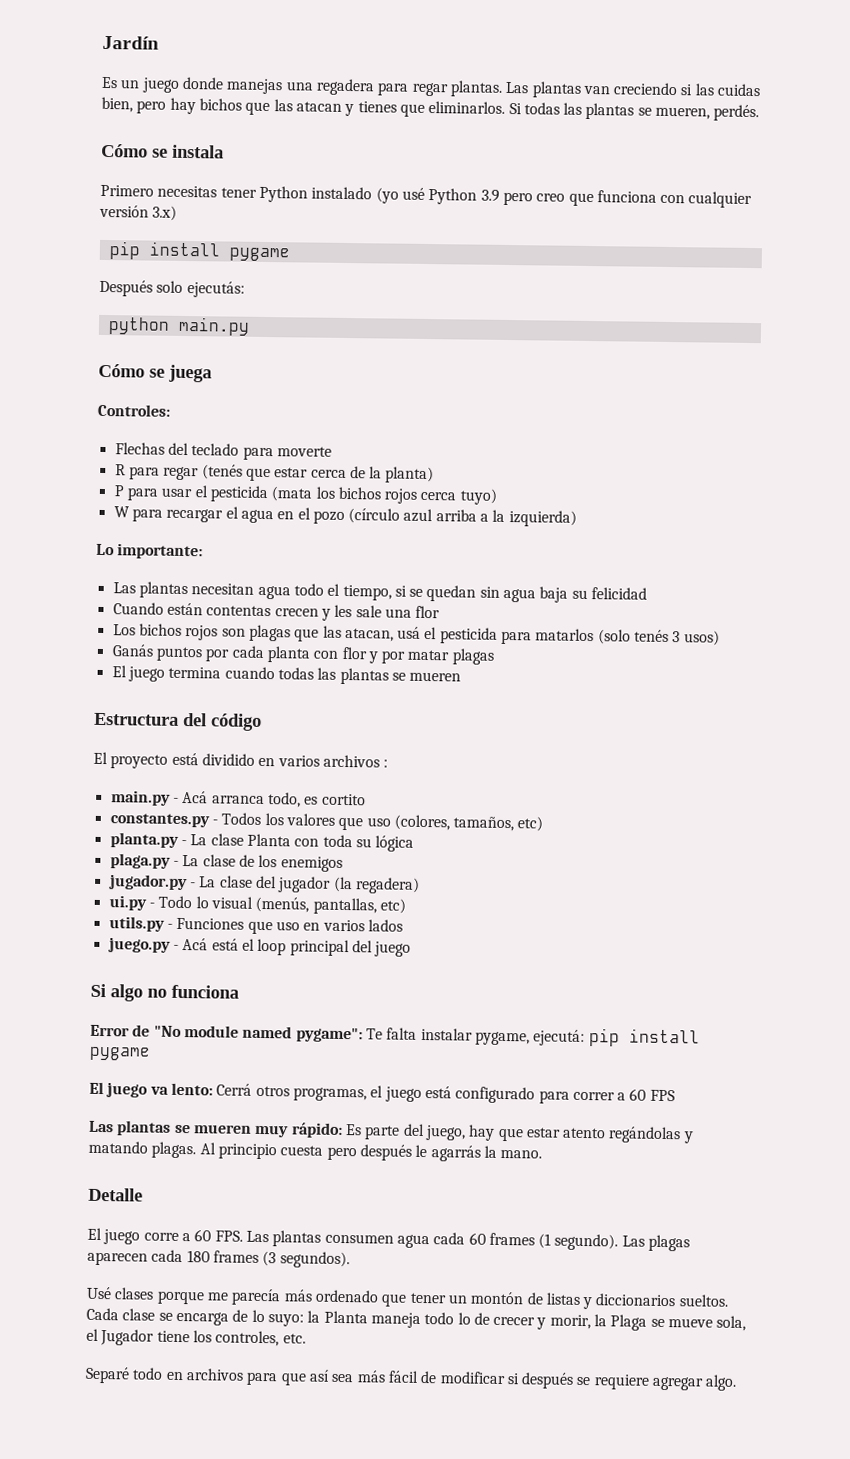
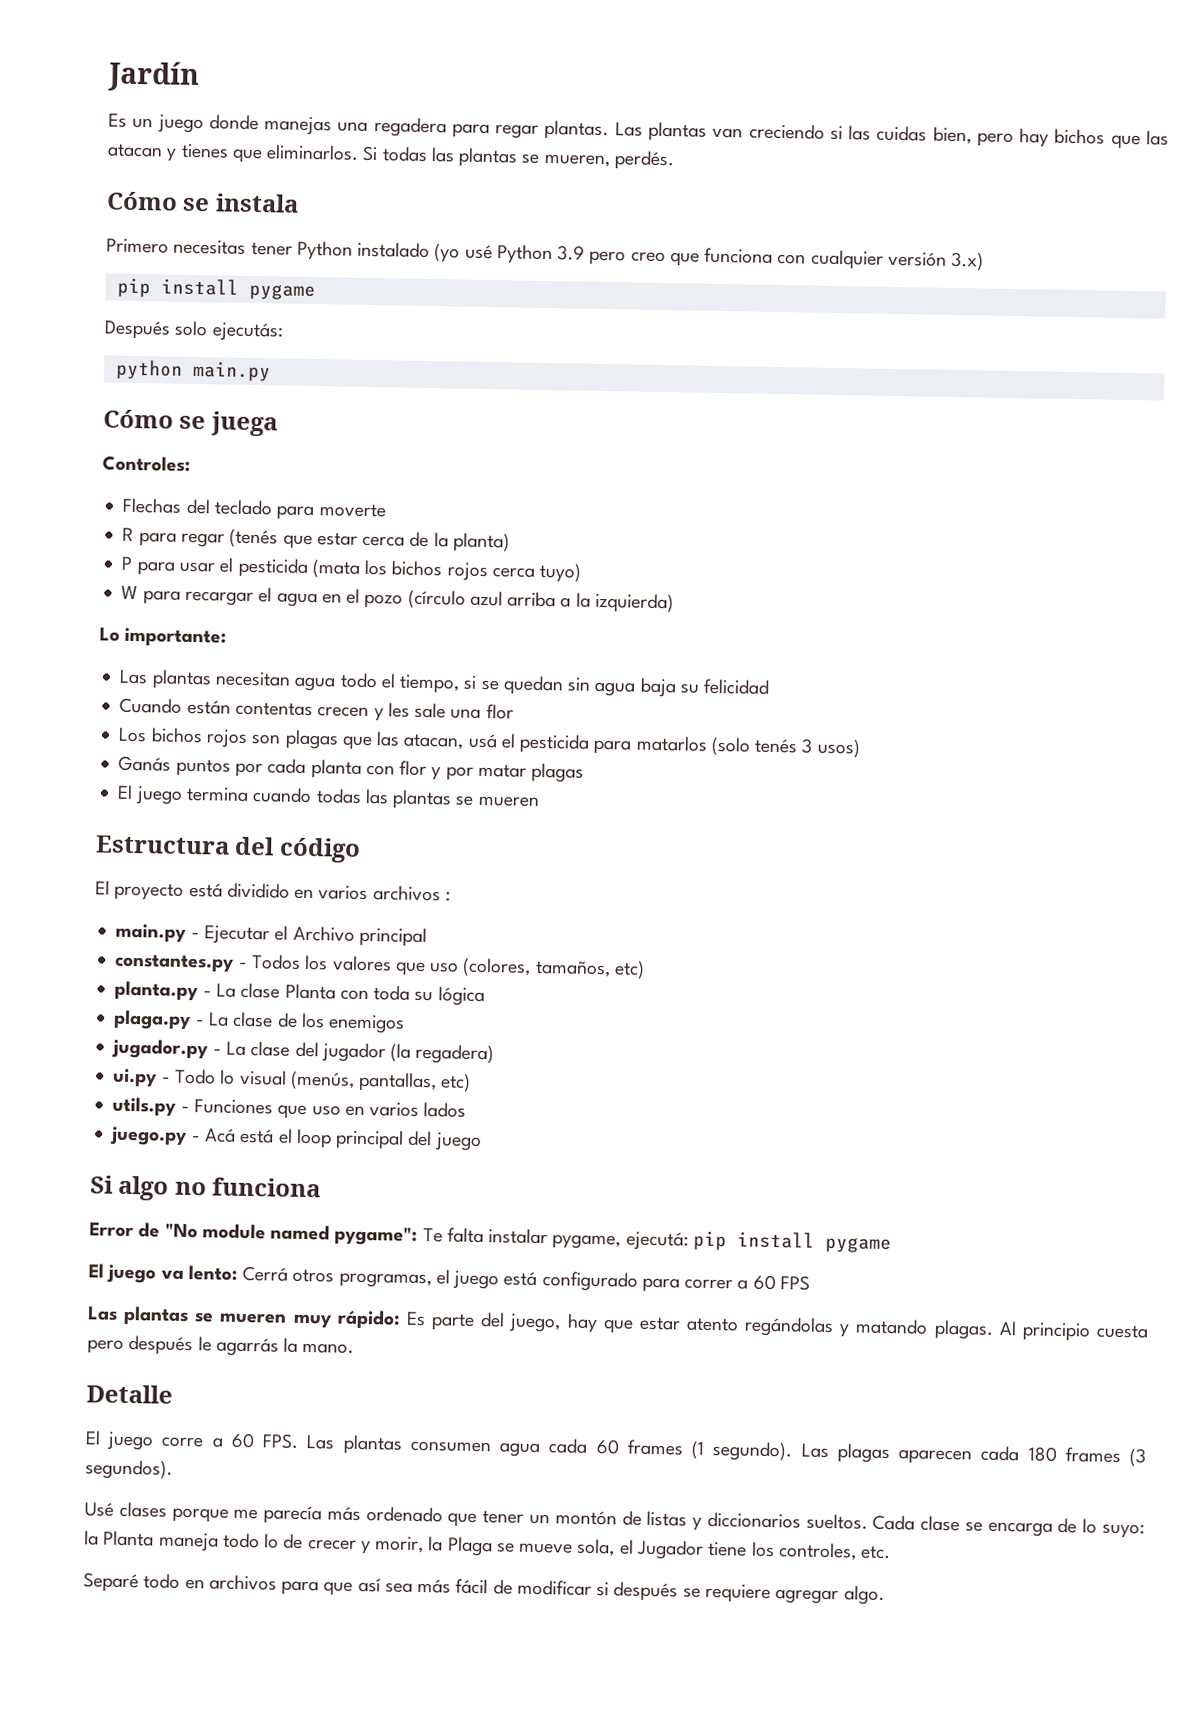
[182,790,366,808] Acá arranca todo, es cortito -> [203,925,427,948] Ejecutar el Archivo principal

